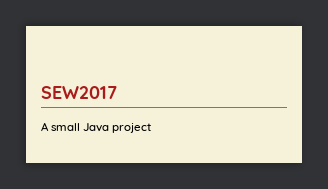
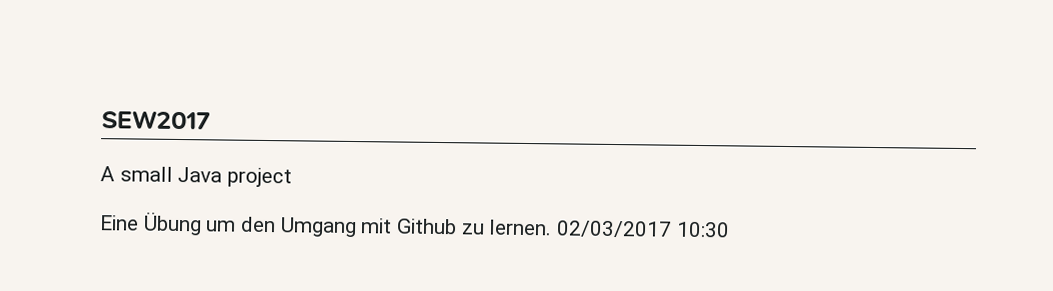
(152, 128) none -> [99,212,730,238] // Eine Übung um den Umgang mit Github zu lernen. 02/03/2017 10:30

